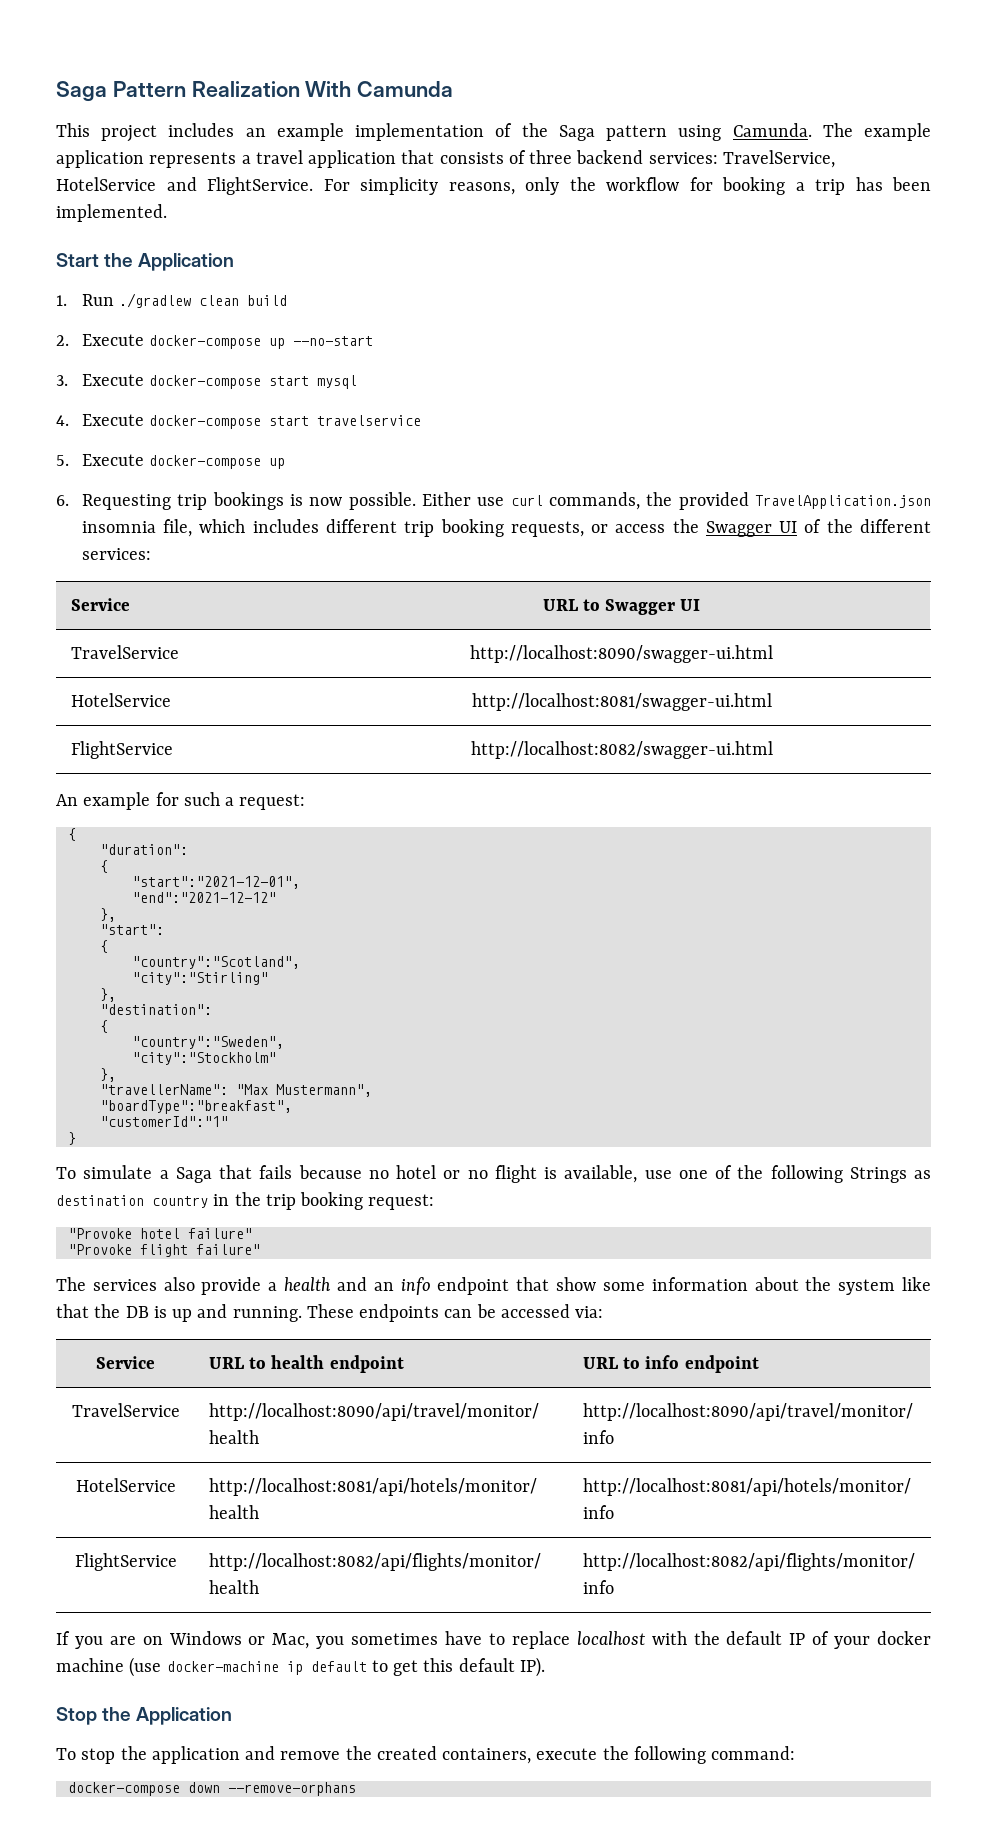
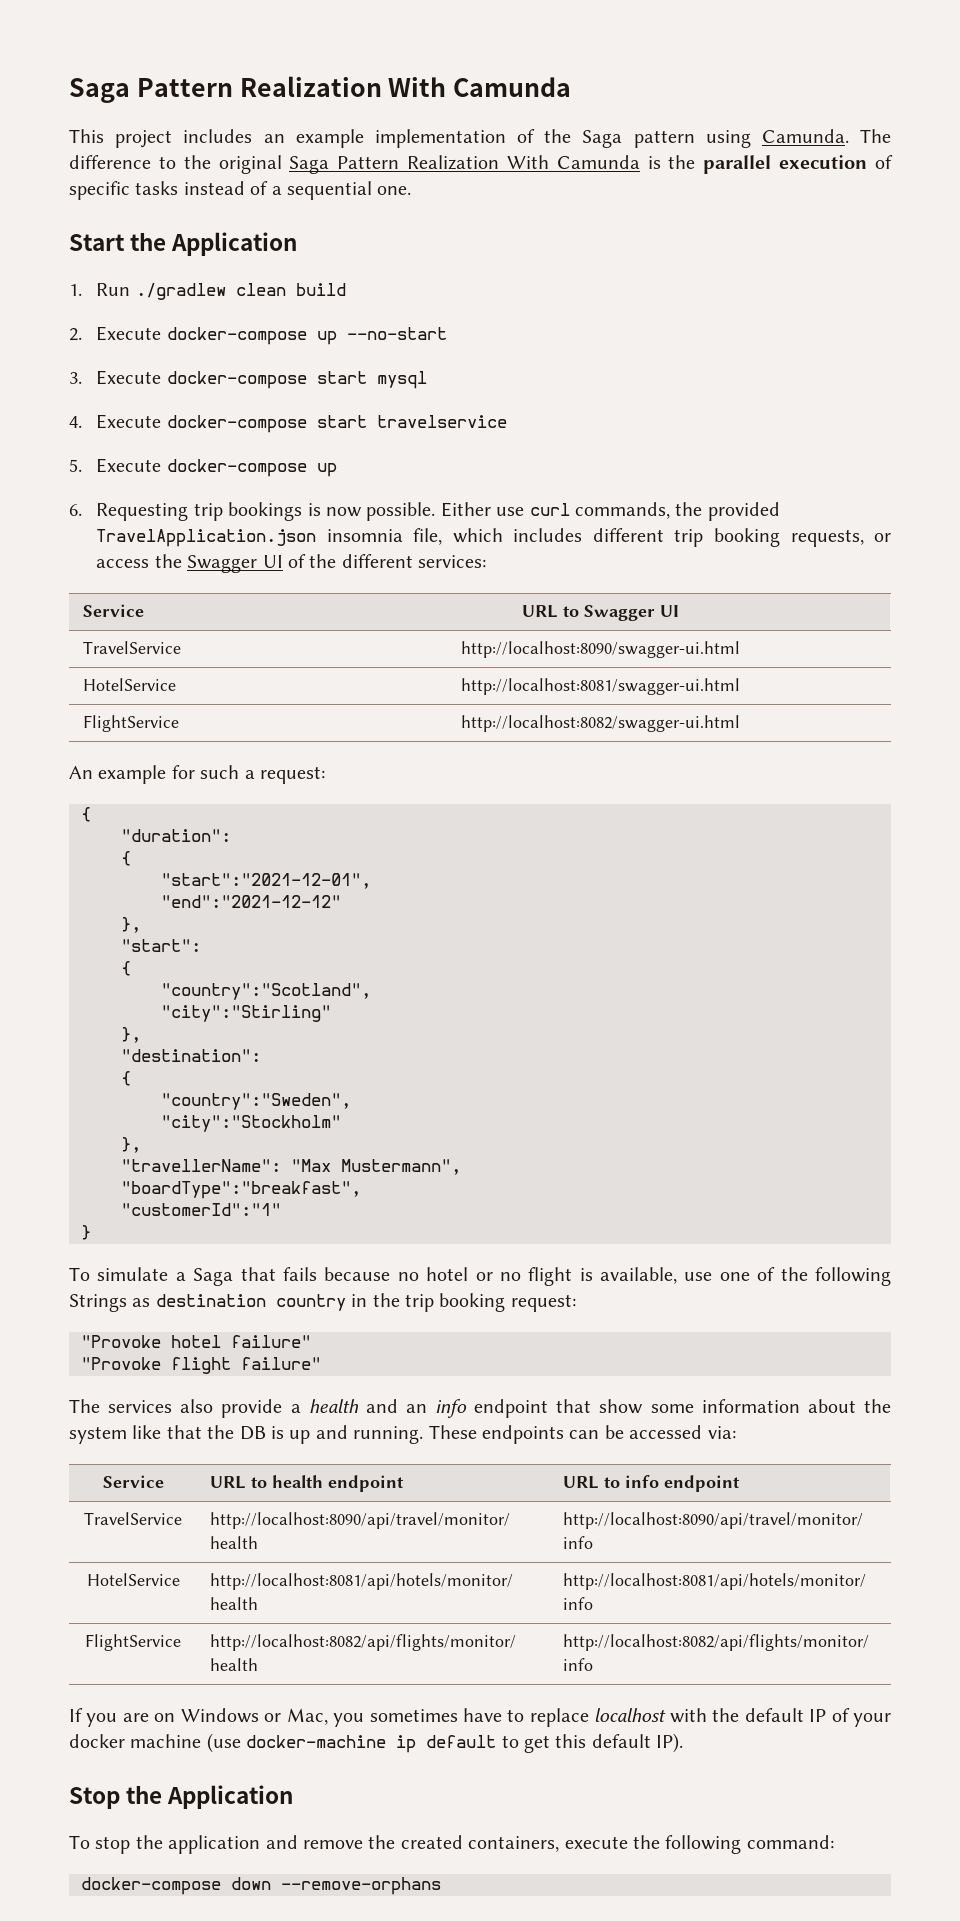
[864,123,932,141] [56,150,835,168] [56,177,931,195] [56,204,167,222] example application represents a travel application that consists of three backend services: TravelService, HotelService and FlightService. For simplicity reasons, only the workflow for booking a trip has been implemented. -> [69,155,893,174] [69,181,412,200] difference to the original Saga Pattern Realization With Camunda is the parallel execution of specific tasks instead of a sequential one.

